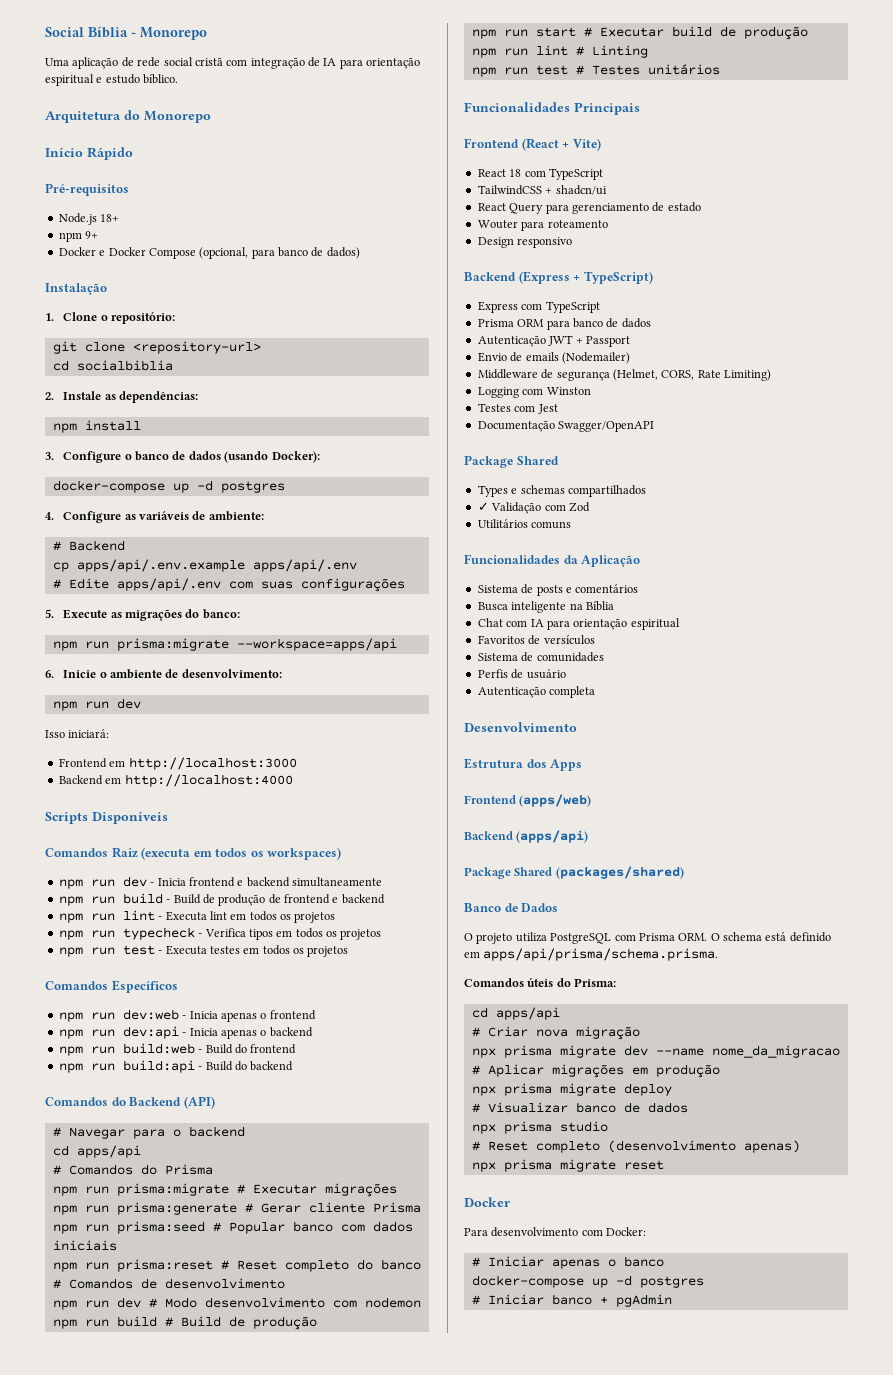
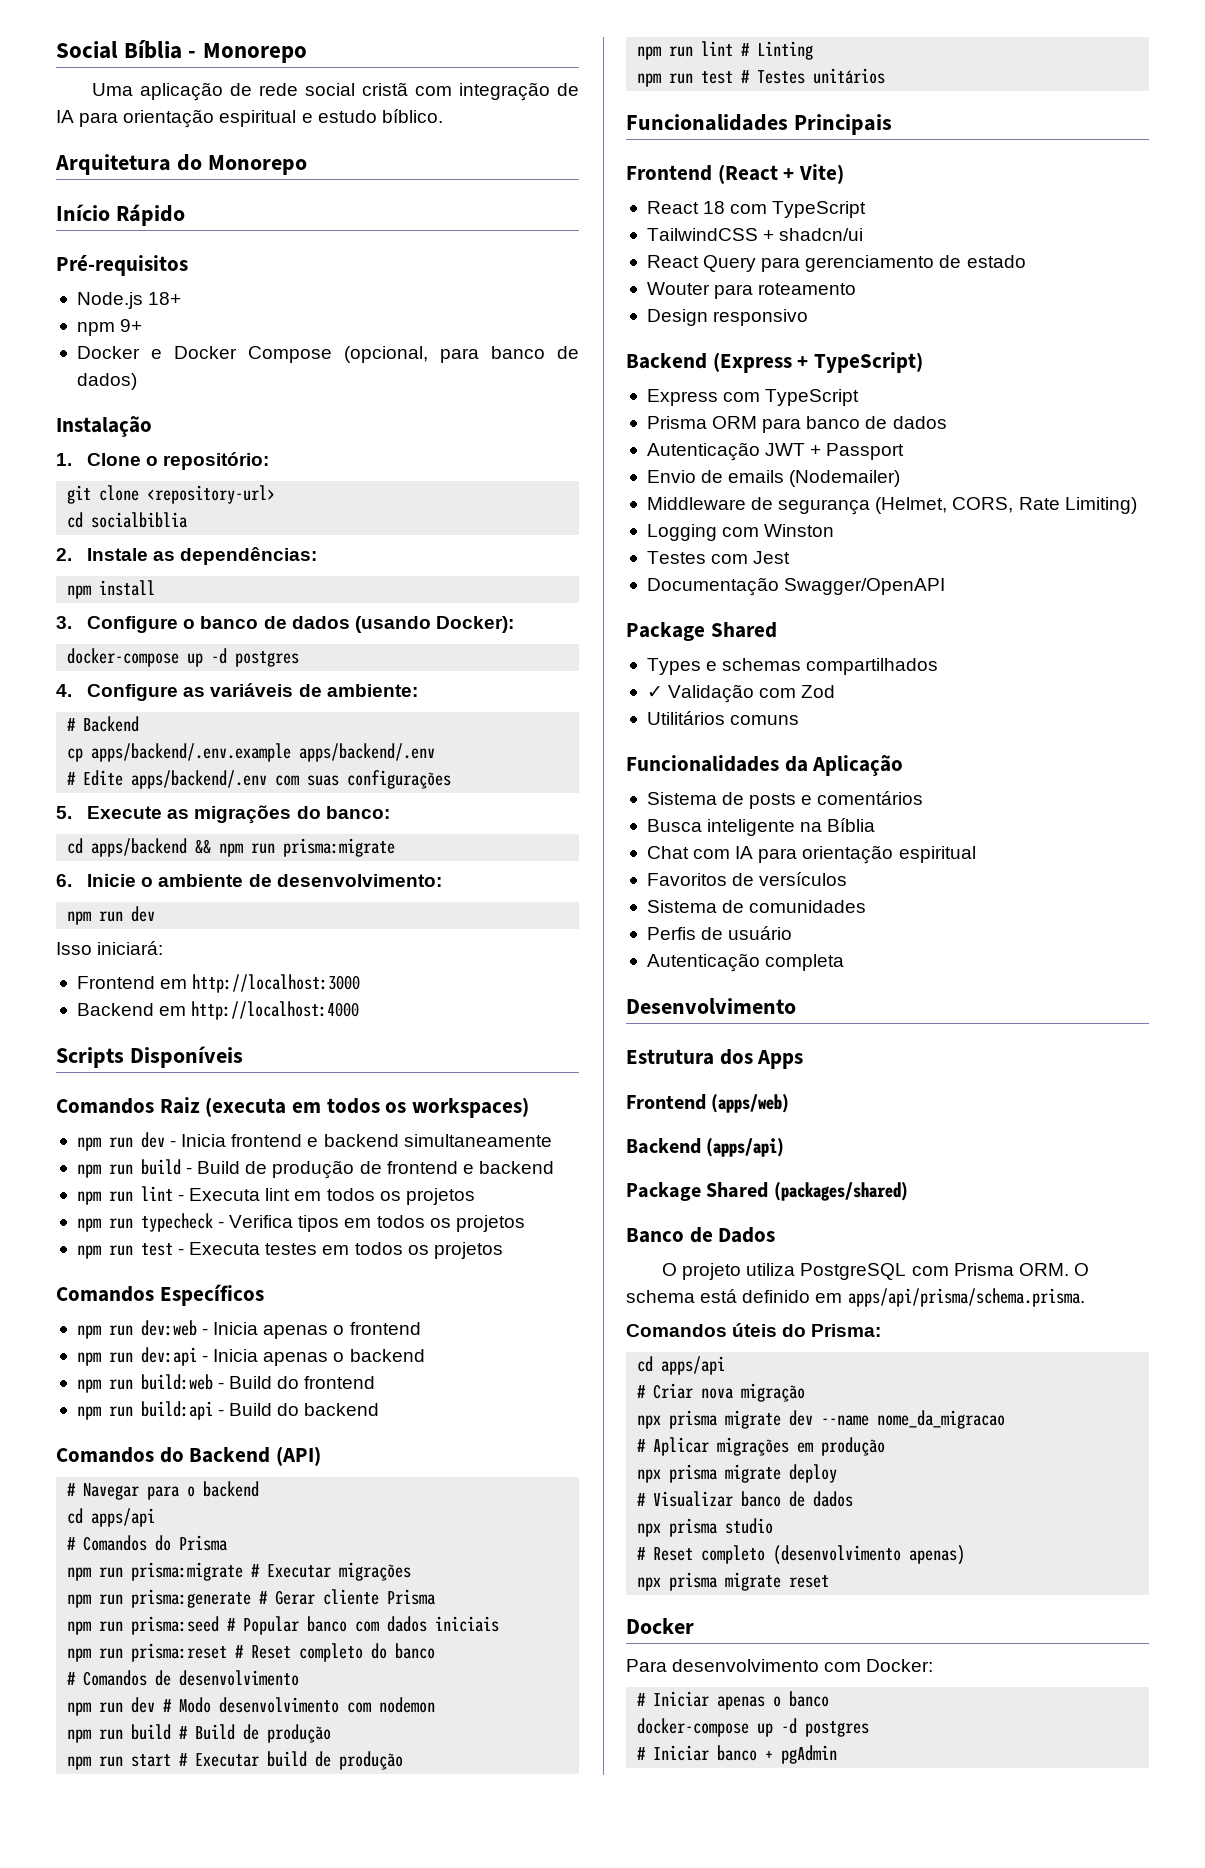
[76,559,357,572] apps/api/.env.example apps/api/.env -> [91,743,436,762] apps/backend/.env.example apps/backend/.env
[116,578,221,591] apps/api/.env -> [131,770,268,789] apps/backend/.env
[52,638,397,651] npm run prisma:migrate --workspace=apps/api -> [67,838,396,857] cd apps/backend && npm run prisma:migrate

